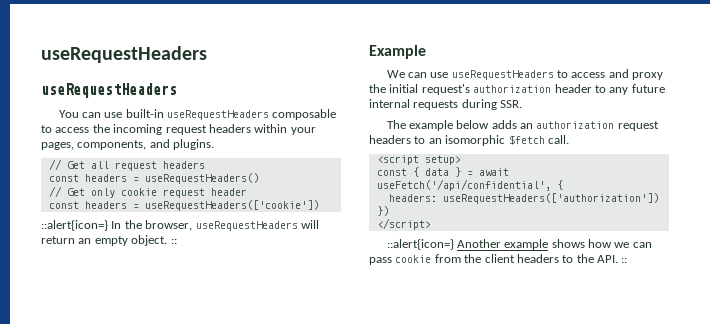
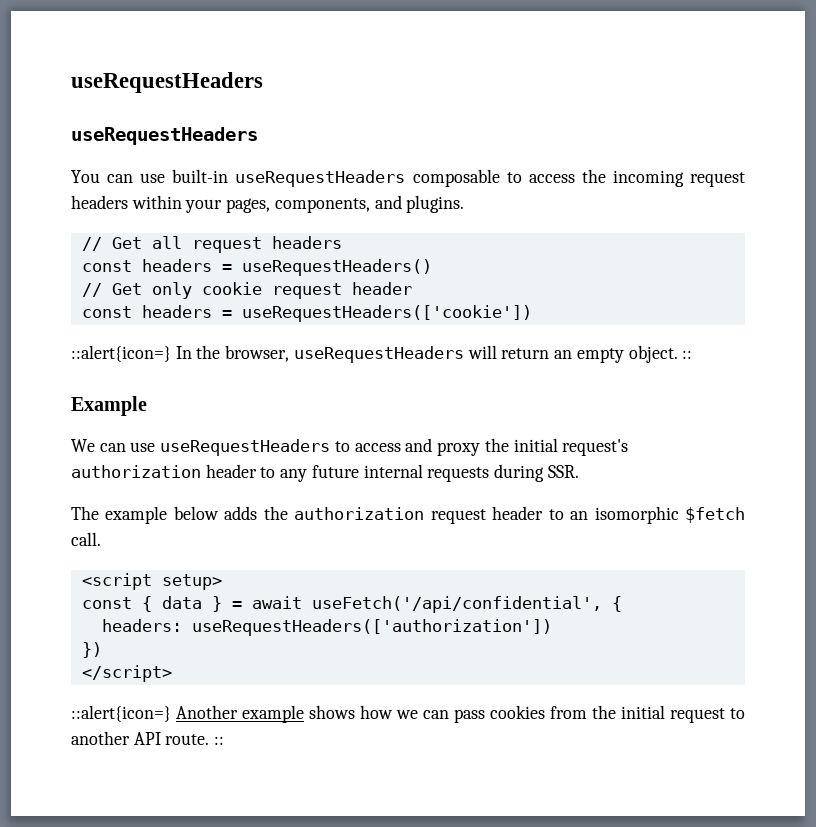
[520,123,534,129] an -> [263,506,288,520] the
[369,135,411,144] headers -> [492,506,544,520] header
[395,255,432,263] cookie -> [490,705,545,719] cookies
[484,254,618,263] client headers to the API. -> [621,705,745,723] [71,731,210,745] initial request to another API route.

